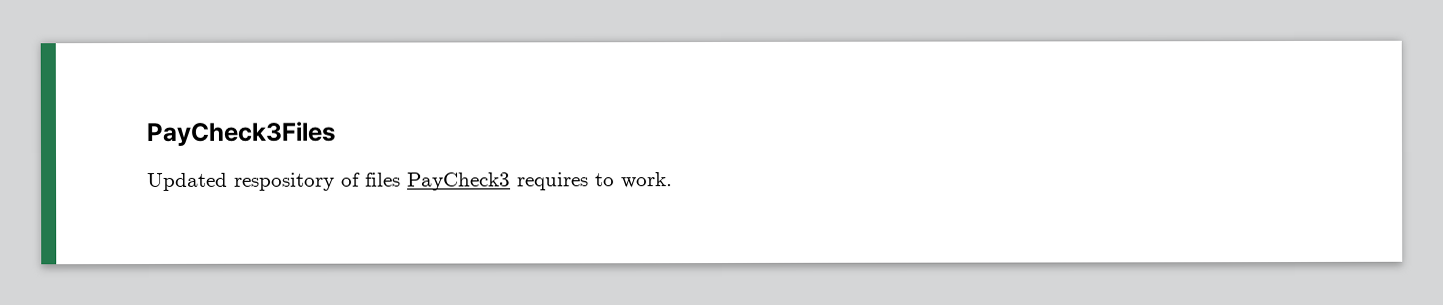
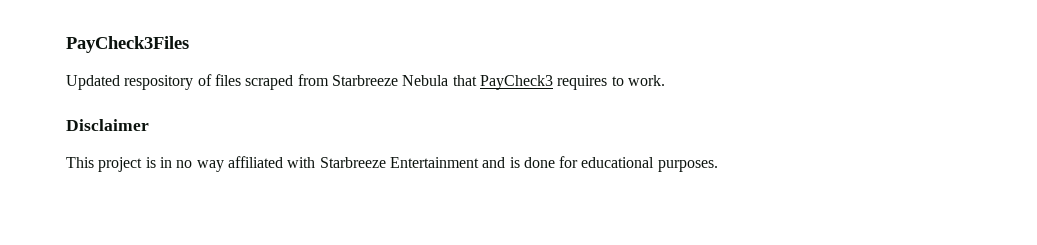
(401, 179) none -> [245,74,477,90] scraped from Starbreeze Nebula that
(673, 180) none -> [66,119,149,131] [66,156,718,172] // Disclaimer // This project is in no way affiliated with Starbreeze Entertainment and is done for educational purposes.

